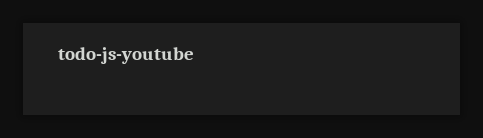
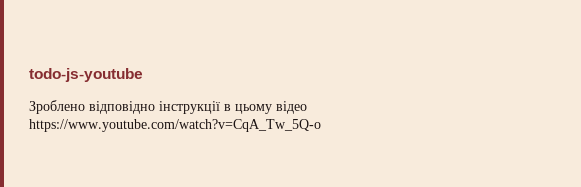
(194, 55) none -> [29,100,307,114] [29,119,321,132] // Зроблено відповідно інструкції в цьому відео https://www.youtube.com/watch?v=CqA_Tw_5Q-o

